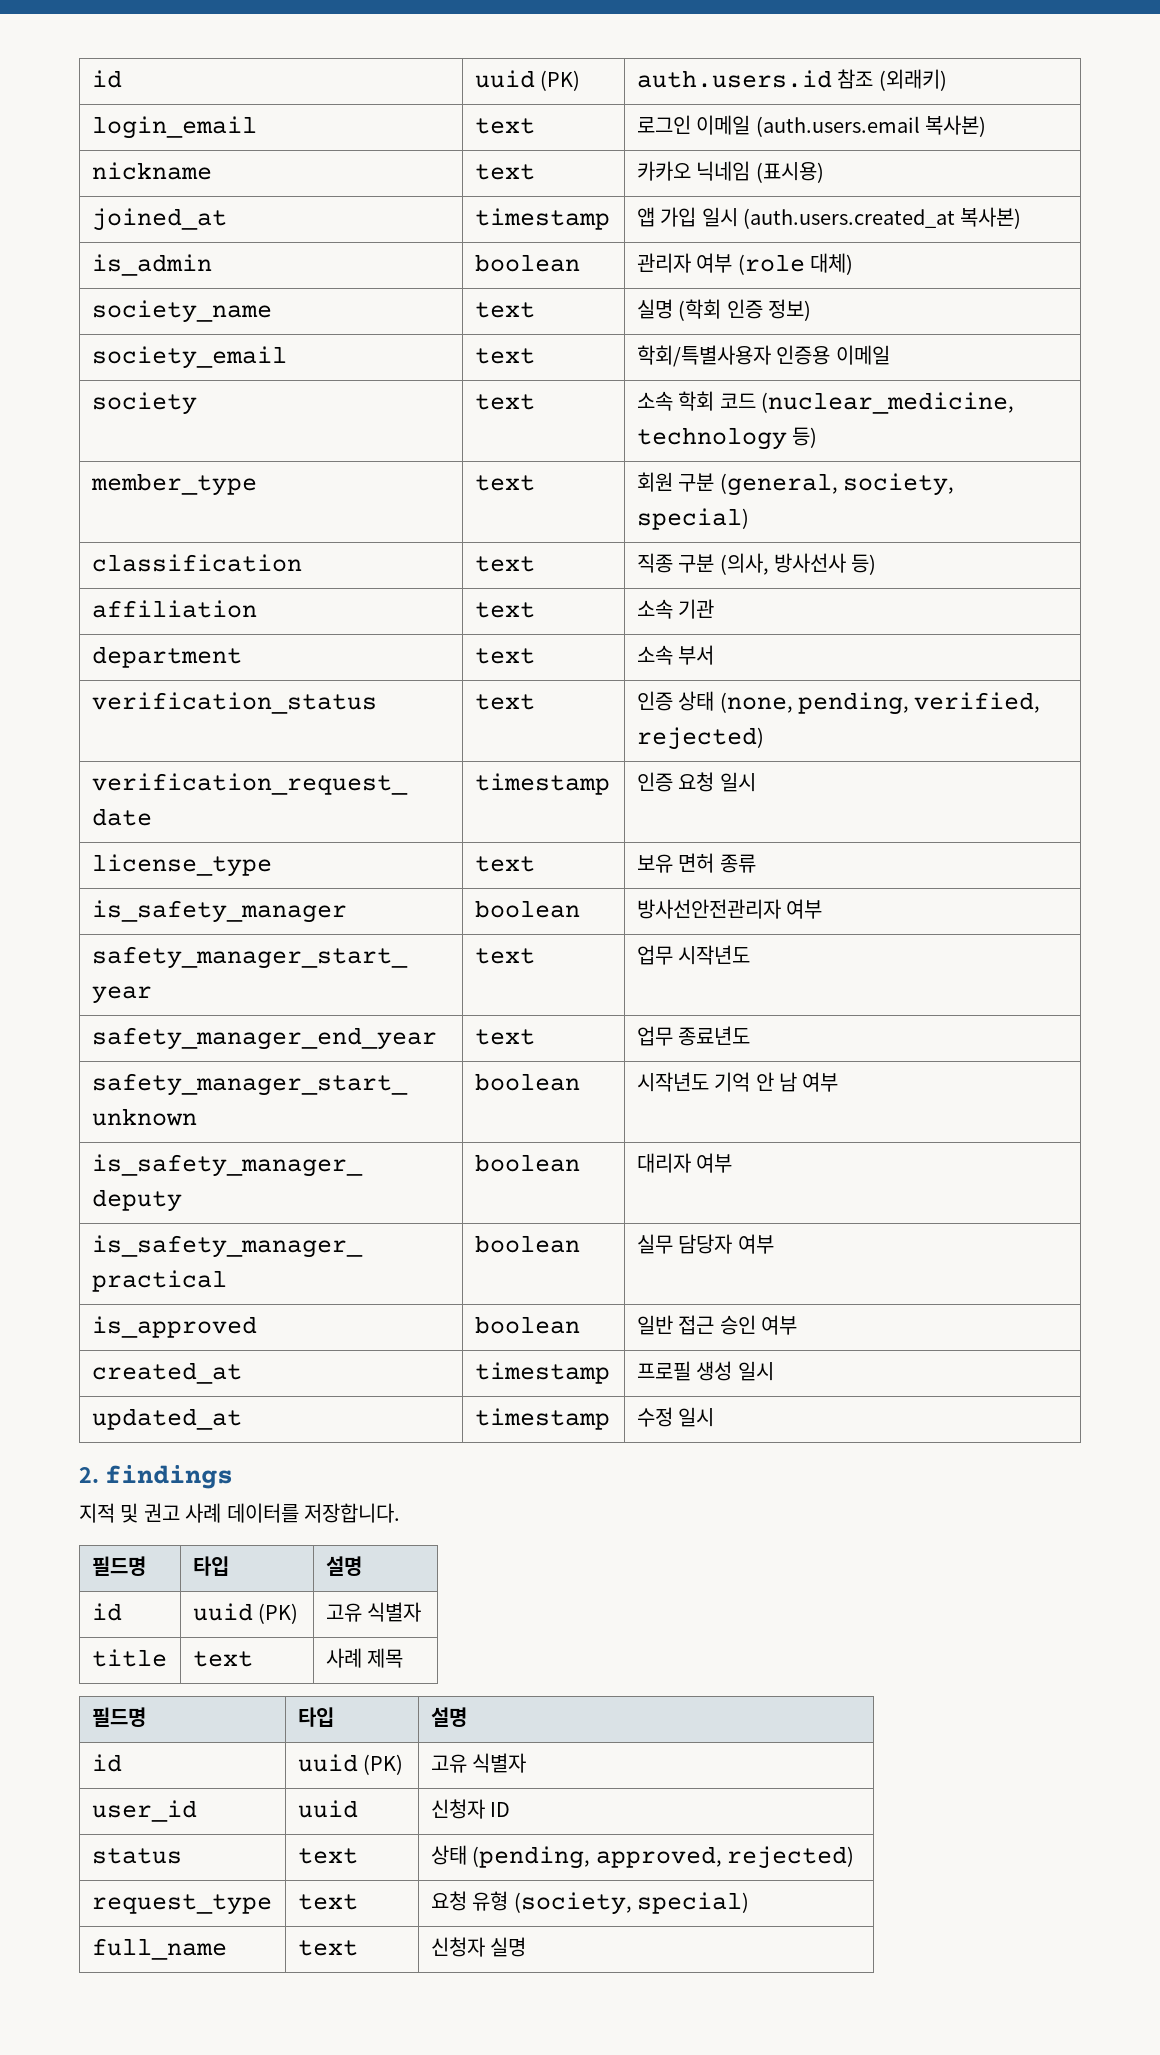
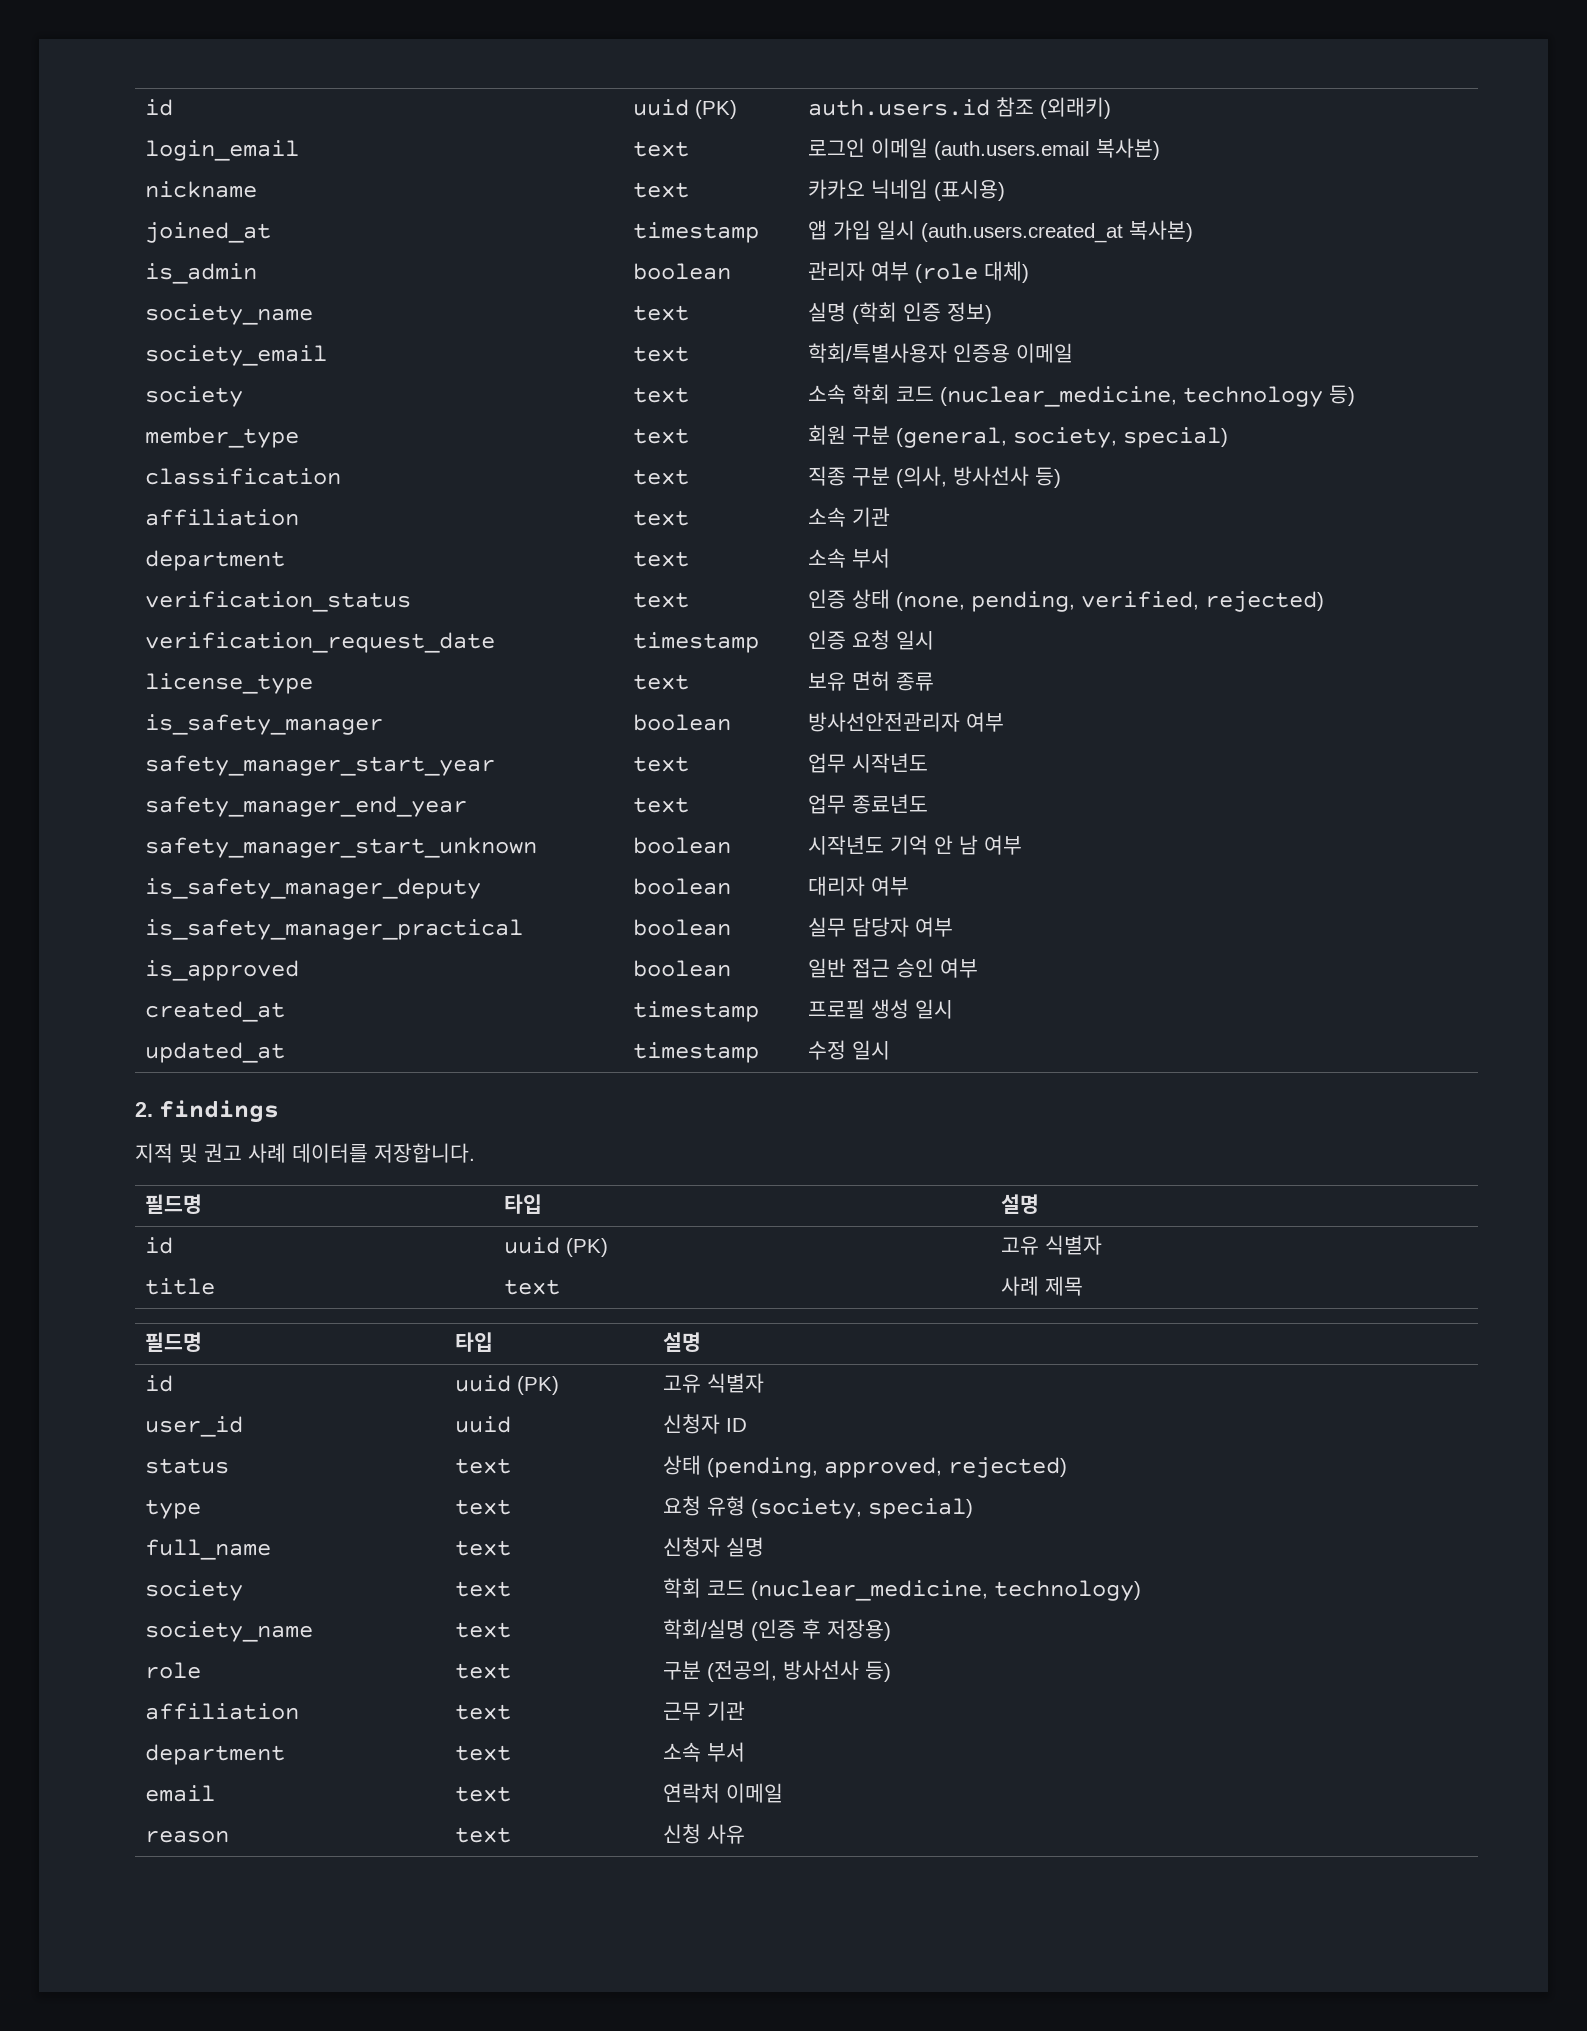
[91,1894,272,1915] request_type -> [145,1499,202,1519] type
(527, 1947) none -> [145,1580,244,1601] [455,1581,512,1597] [663,1578,1142,1601] [145,1621,314,1642] [455,1622,512,1638] [663,1619,892,1641] [145,1662,202,1679] [455,1663,512,1679] [663,1660,892,1682] [145,1703,300,1720] [455,1704,512,1720] [663,1701,746,1721] [145,1744,286,1765] [455,1745,512,1761] [663,1742,746,1762] [145,1785,216,1802] [455,1786,512,1802] [663,1783,784,1803] [145,1830,230,1843] [455,1827,512,1843] [663,1824,746,1844] // society | text | 학회 코드 (nuclear_medicine, technology) // society_name | text | 학회/실명 (인증 후 저장용) // role | text | 구분 (전공의, 방사선사 등) // affiliation | text | 근무 기관 // department | text | 소속 부서 // email | text | 연락처 이메일 // reason | text | 신청 사유

